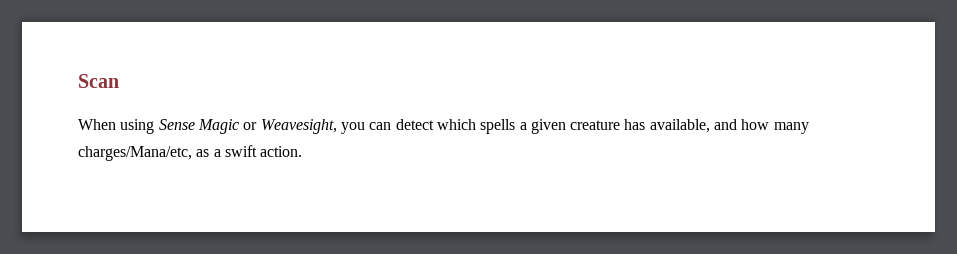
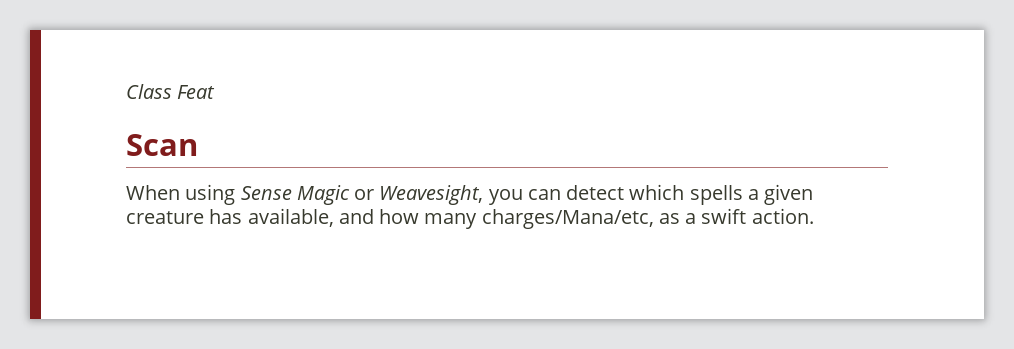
(78, 81) none -> [126,84,216,99] Class Feat //

